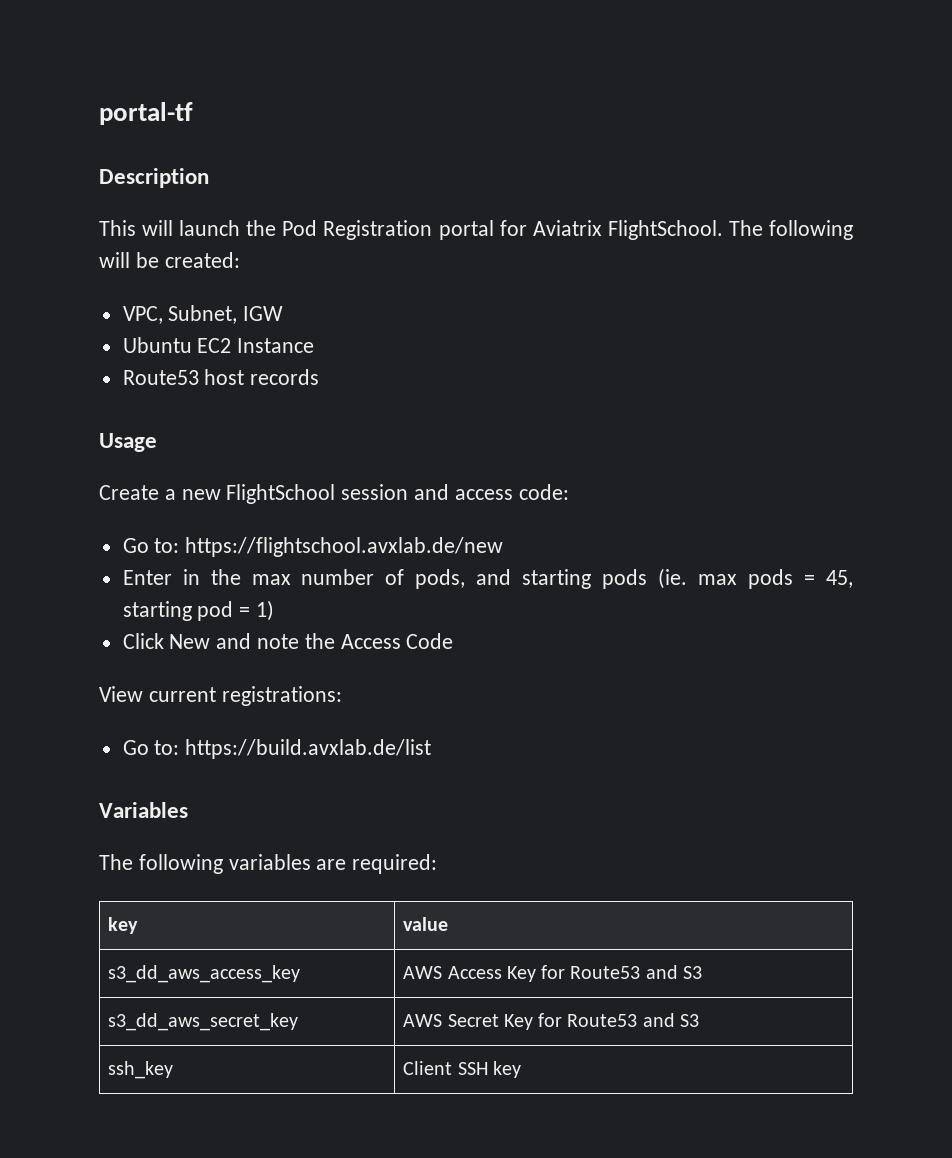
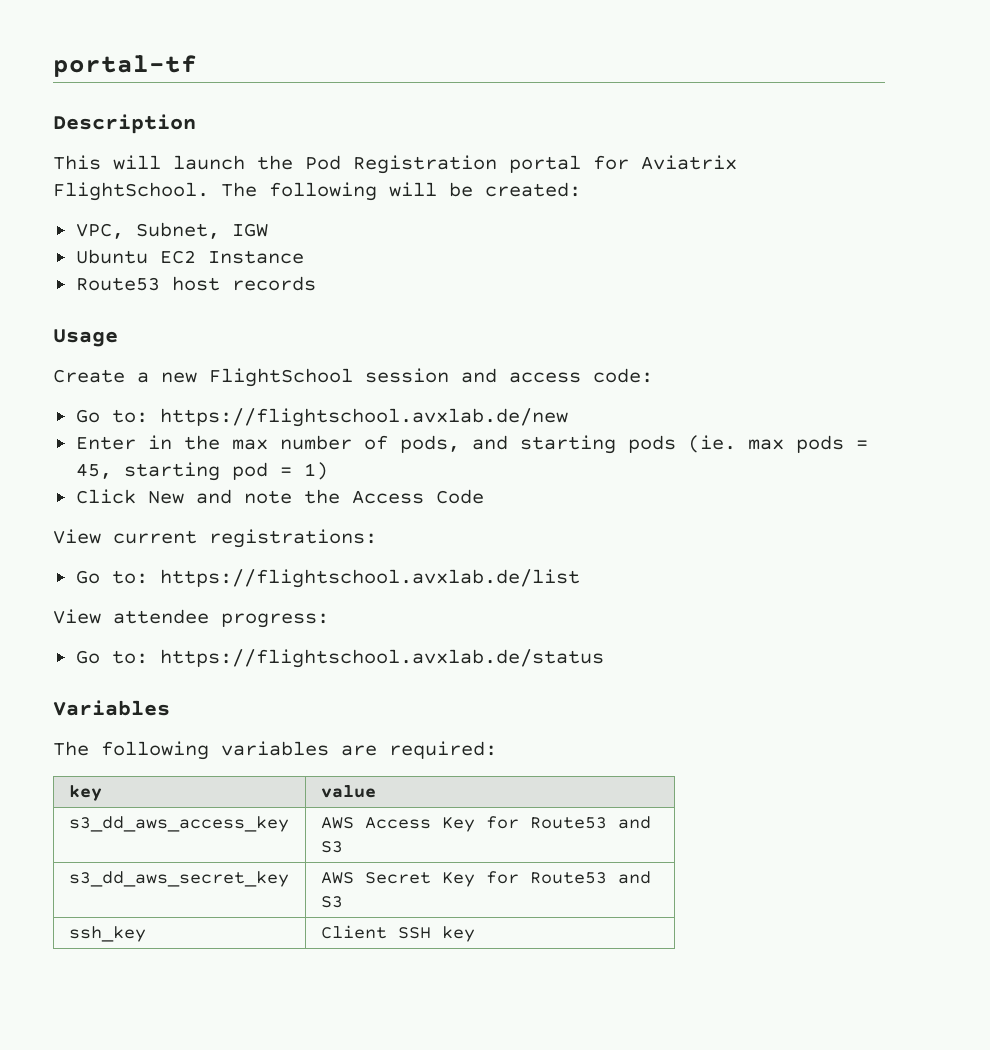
[185,739,432,759] https://build.avxlab.de/list -> [159,569,580,588] [53,609,329,628] [75,649,604,668] https://flightschool.avxlab.de/list // View attendee progress: // Go to: https://flightschool.avxlab.de/status

